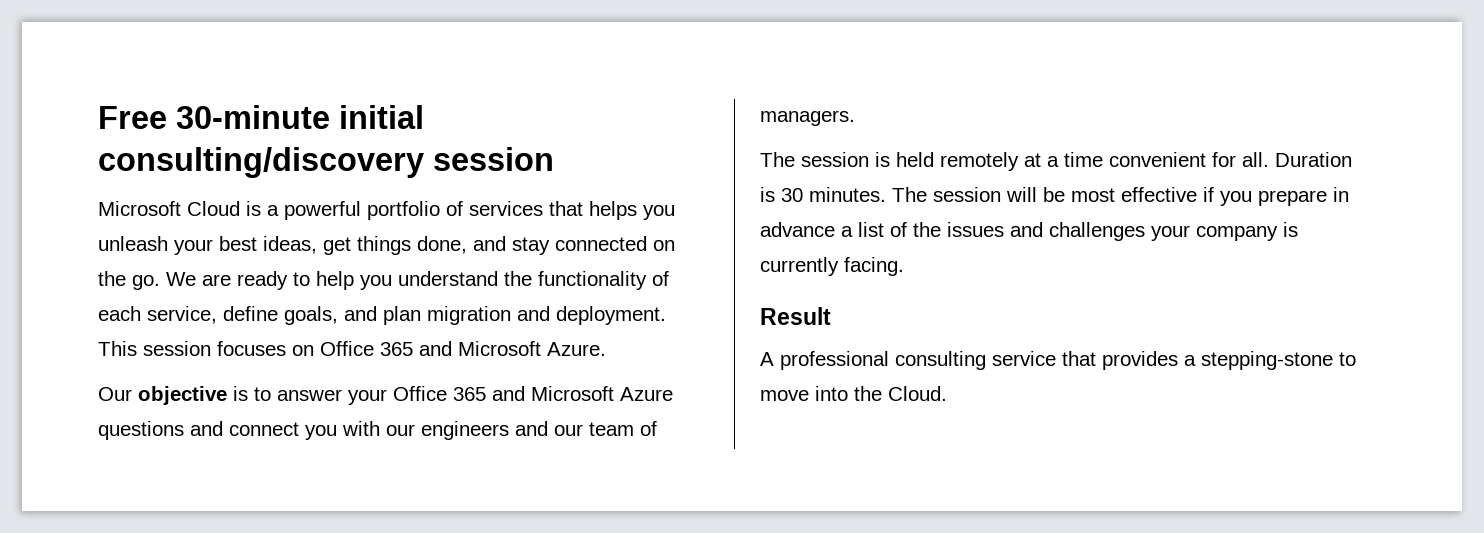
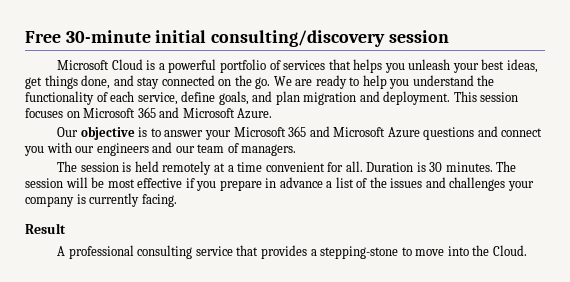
[320,341,374,356] Office -> [83,108,136,118] Microsoft
[393,386,447,401] Office -> [233,127,286,137] Microsoft

